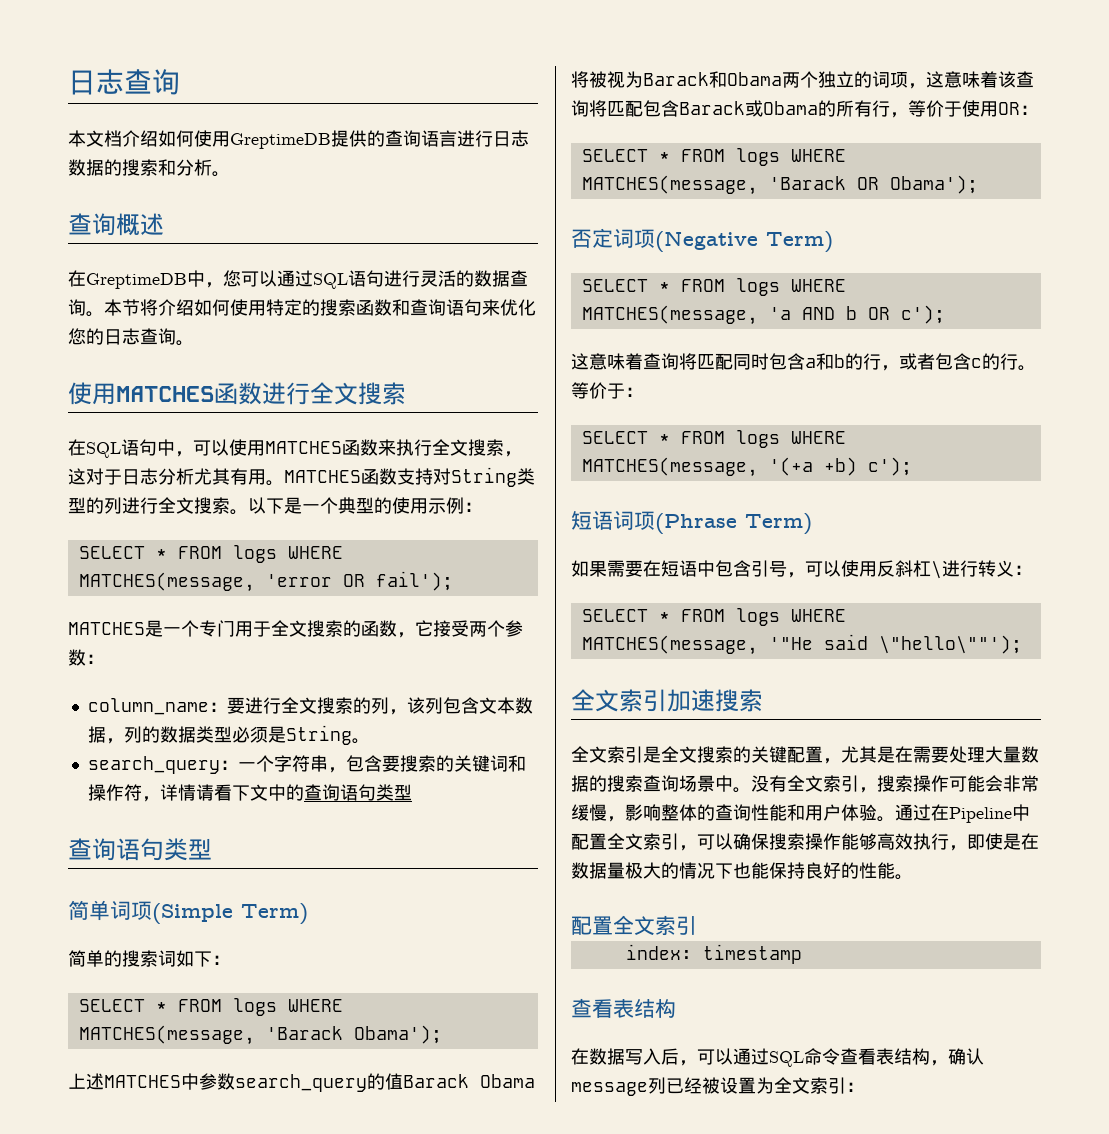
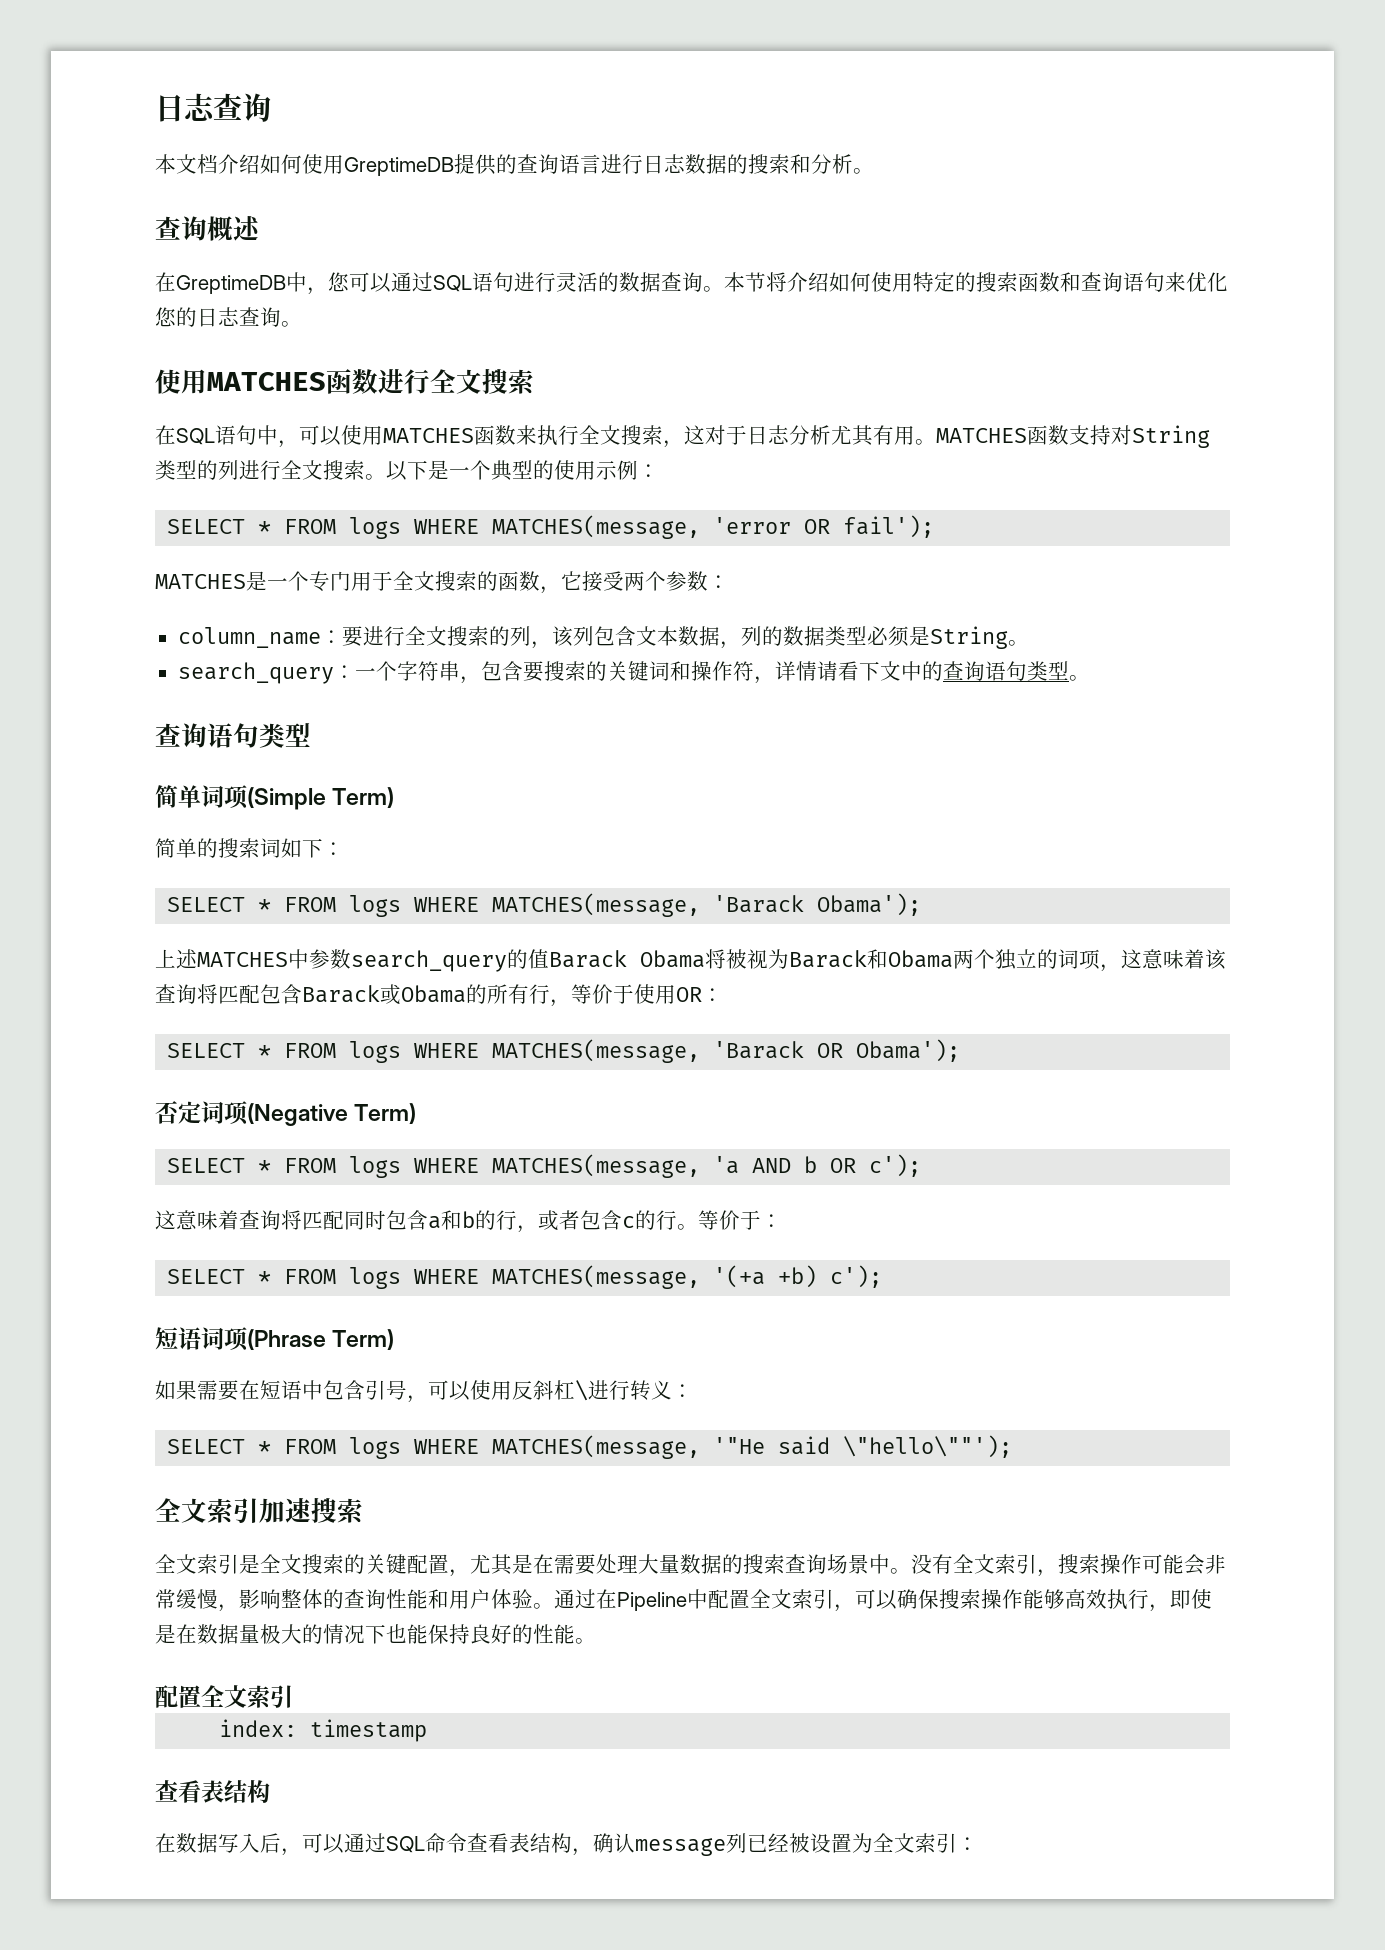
(412, 792) none -> [1068,675,1090,681] 。

